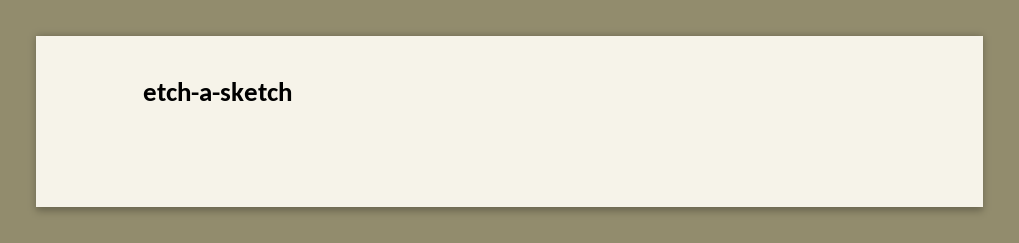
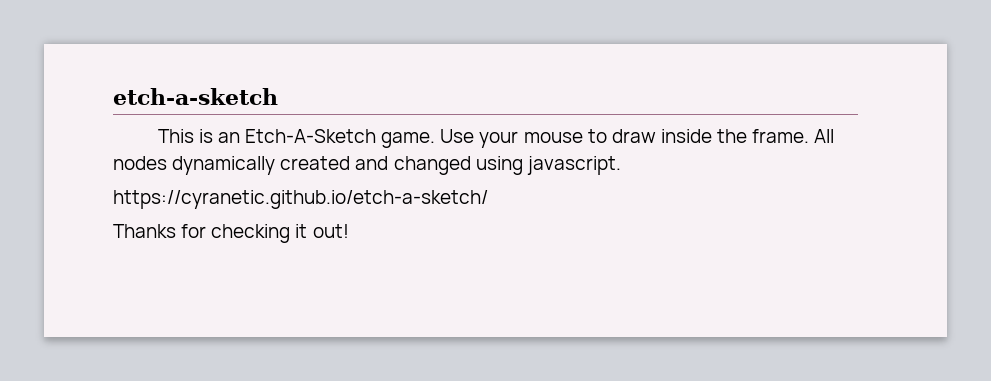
(292, 91) none -> [157,129,835,148] [113,156,621,175] [113,190,488,209] [113,224,349,243] // This is an Etch-A-Sketch game. Use your mouse to draw inside the frame. All nodes dynamically created and changed using javascript. // https://cyranetic.github.io/etch-a-sketch/ // Thanks for checking it out!

